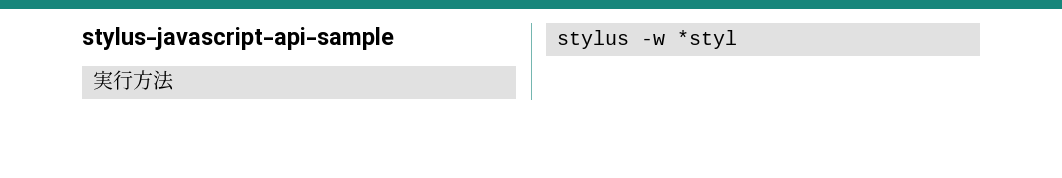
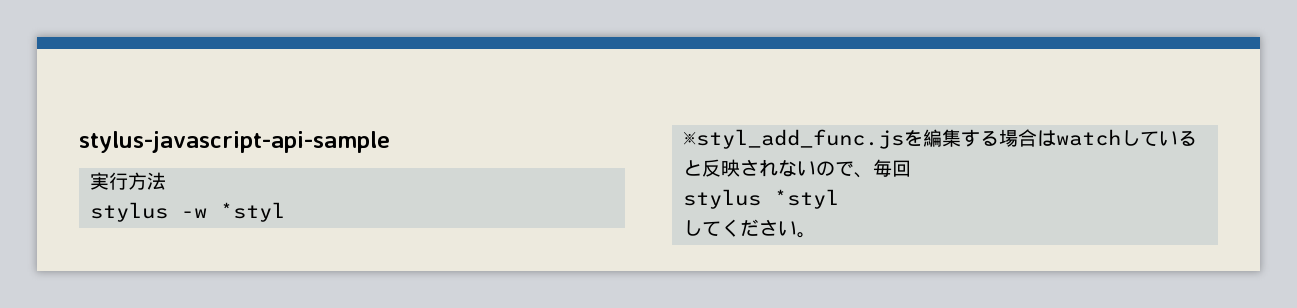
(738, 39) none -> [682,129,1197,149] [682,159,911,178] [682,189,839,209] [682,219,816,238] // ※styl_add_func.jsを編集する場合はwatchしていると反映されないので、毎回 // stylus *styl // してください。

